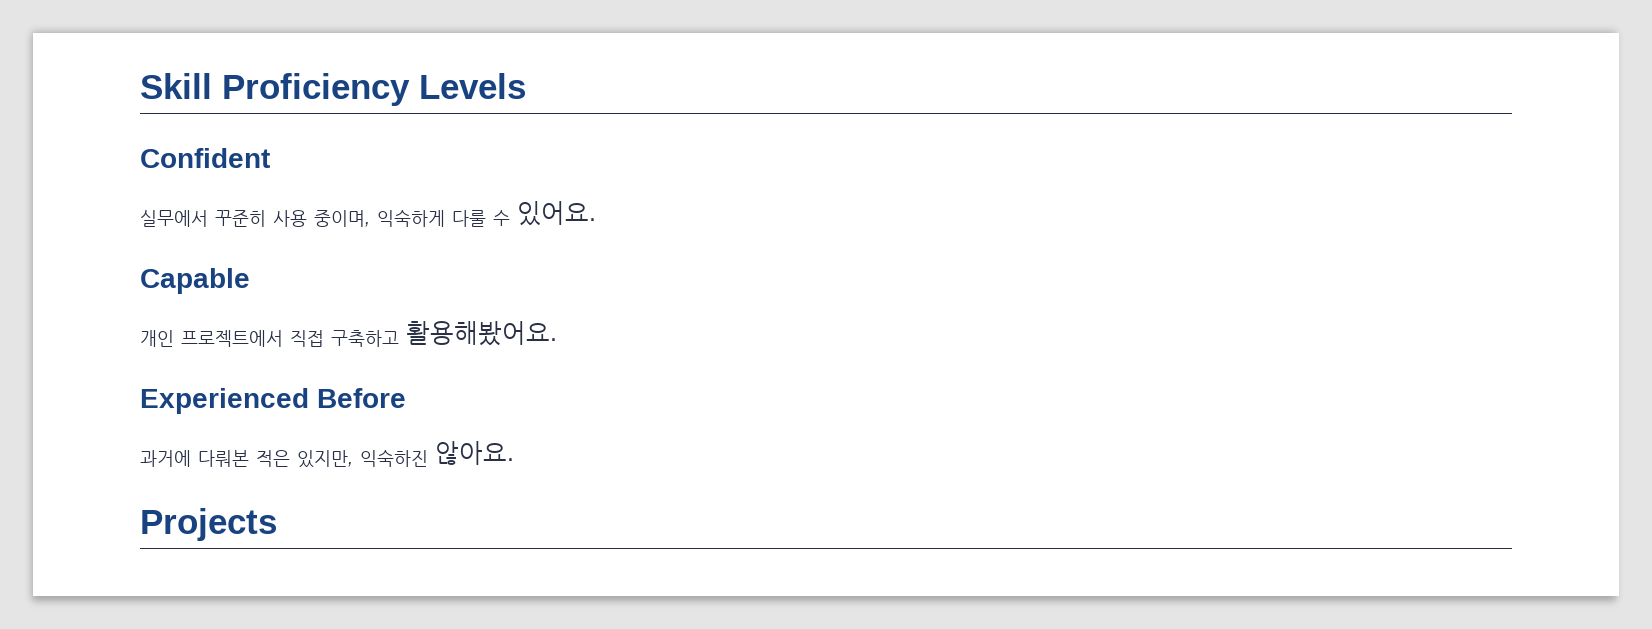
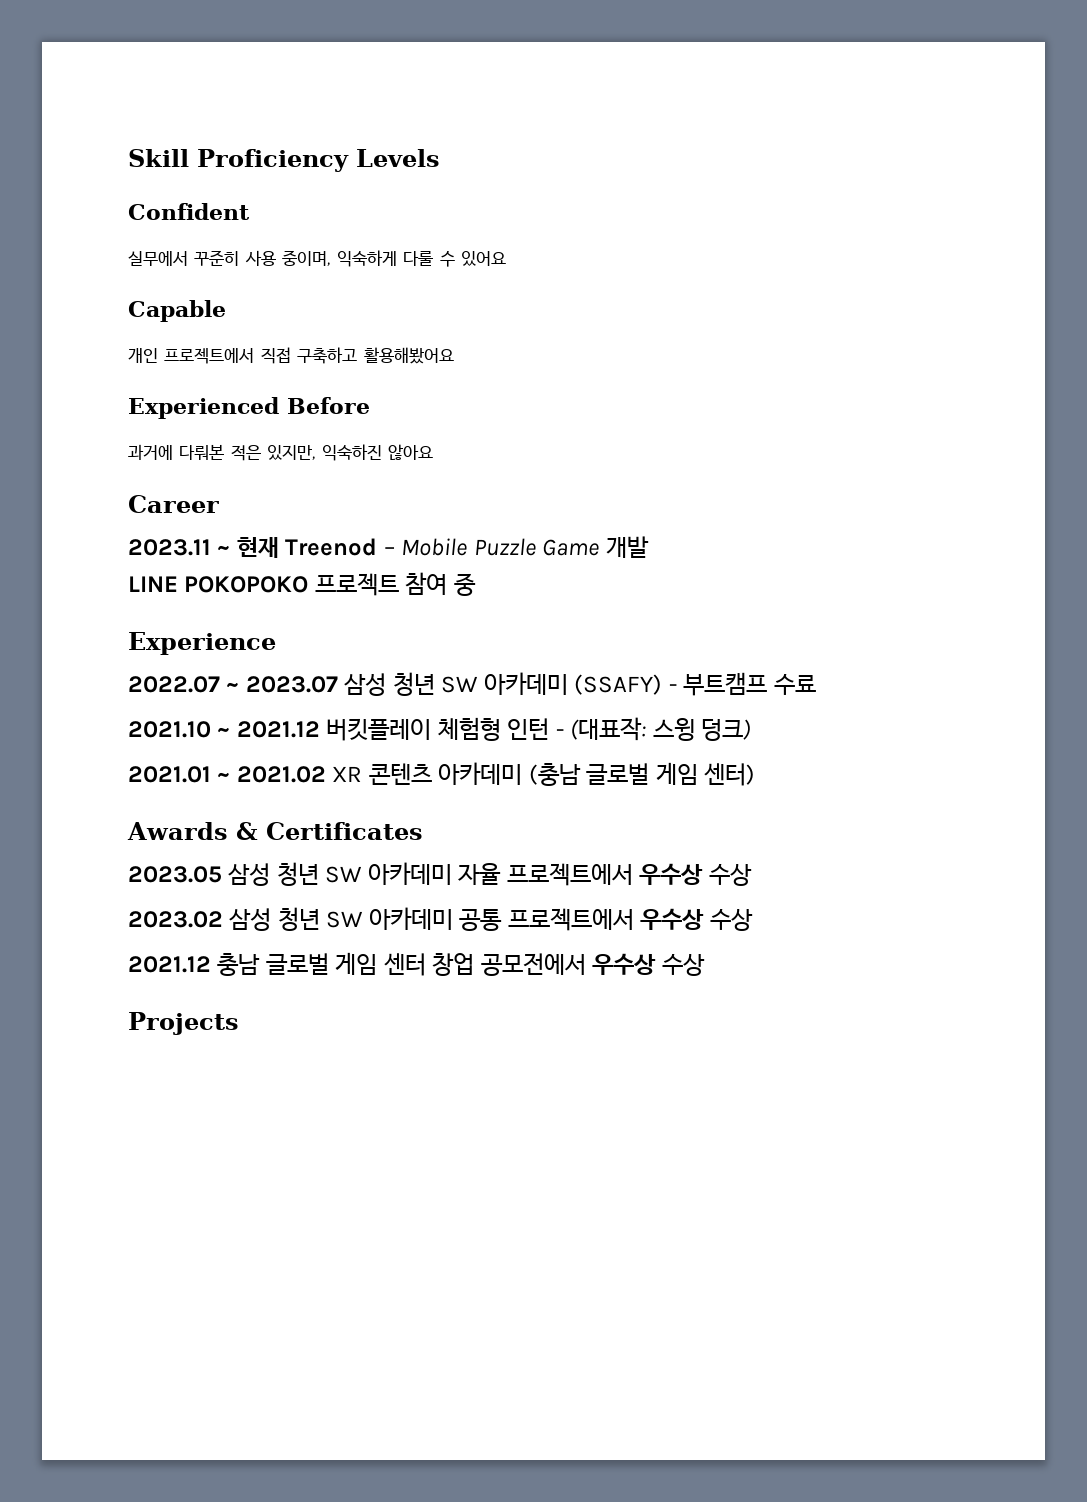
[517,201,596,226] 있어요. -> [461,251,507,266] 있어요
[406,321,557,346] 활용해봤어요. -> [363,347,454,364] 활용해봤어요
[435,441,514,465] 않아요. -> [388,444,434,460] [128,495,219,513] [128,536,649,558] [128,572,476,596] [128,632,276,655] [128,672,816,696] [128,717,752,741] [128,762,756,786] [127,822,423,840] [128,862,752,886] [128,907,753,931] [128,952,705,976] 않아요 // Career // 2023.11 ~ 현재 Treenod – Mobile Puzzle Game 개발 // LINE POKOPOKO 프로젝트 참여 중 // Experience // 2022.07 ~ 2023.07 삼성 청년 SW 아카데미 (SSAFY) - 부트캠프 수료 // 2021.10 ~ 2021.12 버킷플레이 체험형 인턴 - (대표작: 스윙 덩크) // 2021.01 ~ 2021.02 XR 콘텐츠 아카데미 (충남 글로벌 게임 센터) // Awards & Certificates // 2023.05 삼성 청년 SW 아카데미 자율 프로젝트에서 우수상 수상 // 2023.02 삼성 청년 SW 아카데미 공통 프로젝트에서 우수상 수상 // 2021.12 충남 글로벌 게임 센터 창업 공모전에서 우수상 수상

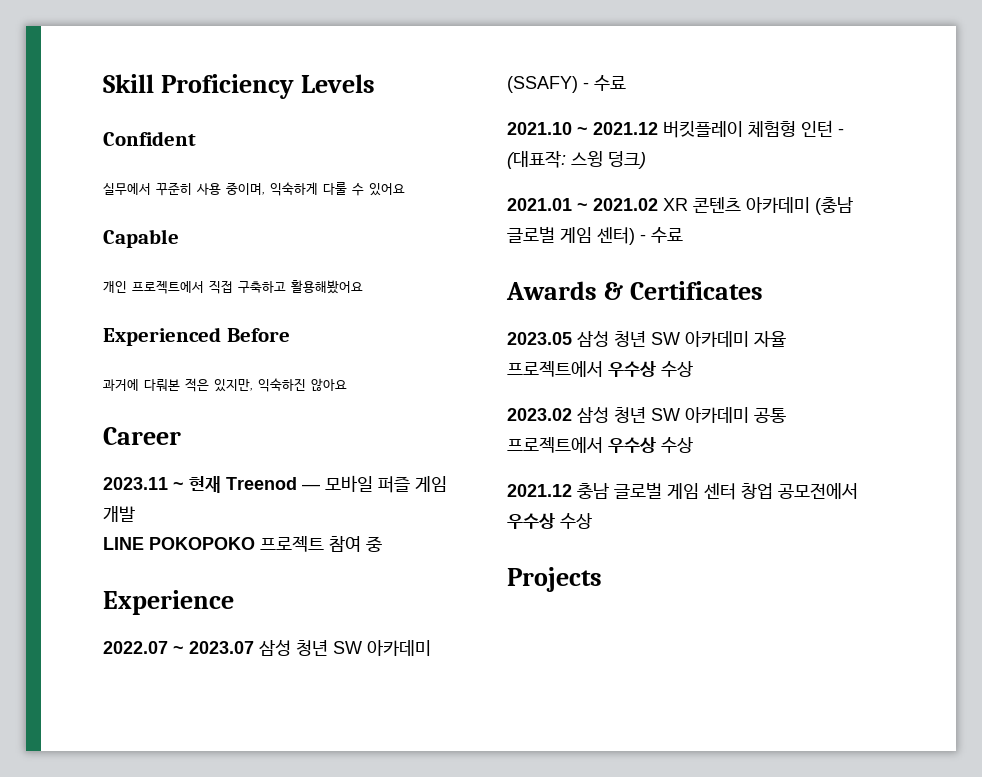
[383,538,600,556] – Mobile Puzzle Game -> [302,475,447,493] — 모바일 퍼즐 게임
[683,672,768,696] 부트캠프 -> (589, 85) none
(756, 774) none -> [640,227,683,243] - 수료

